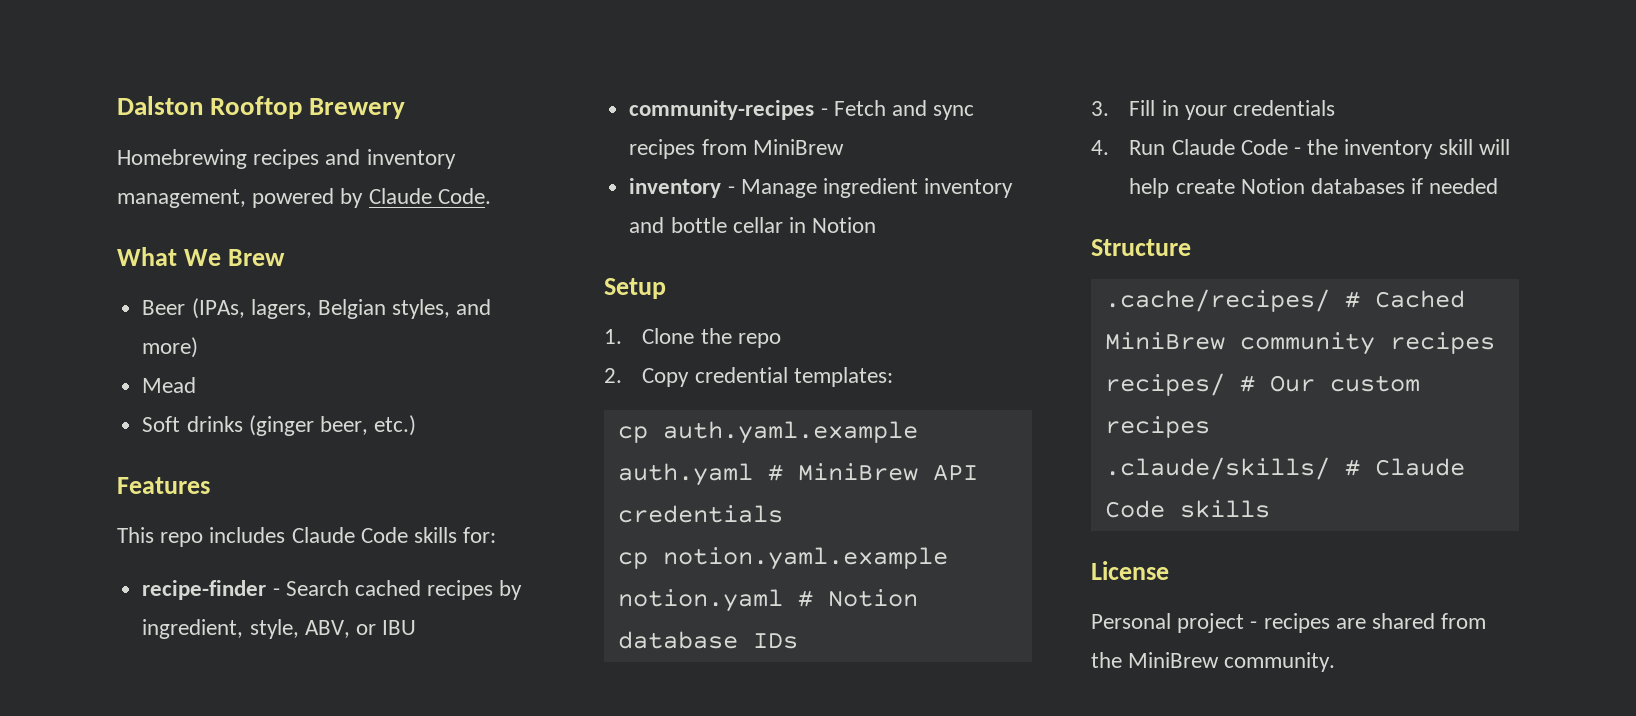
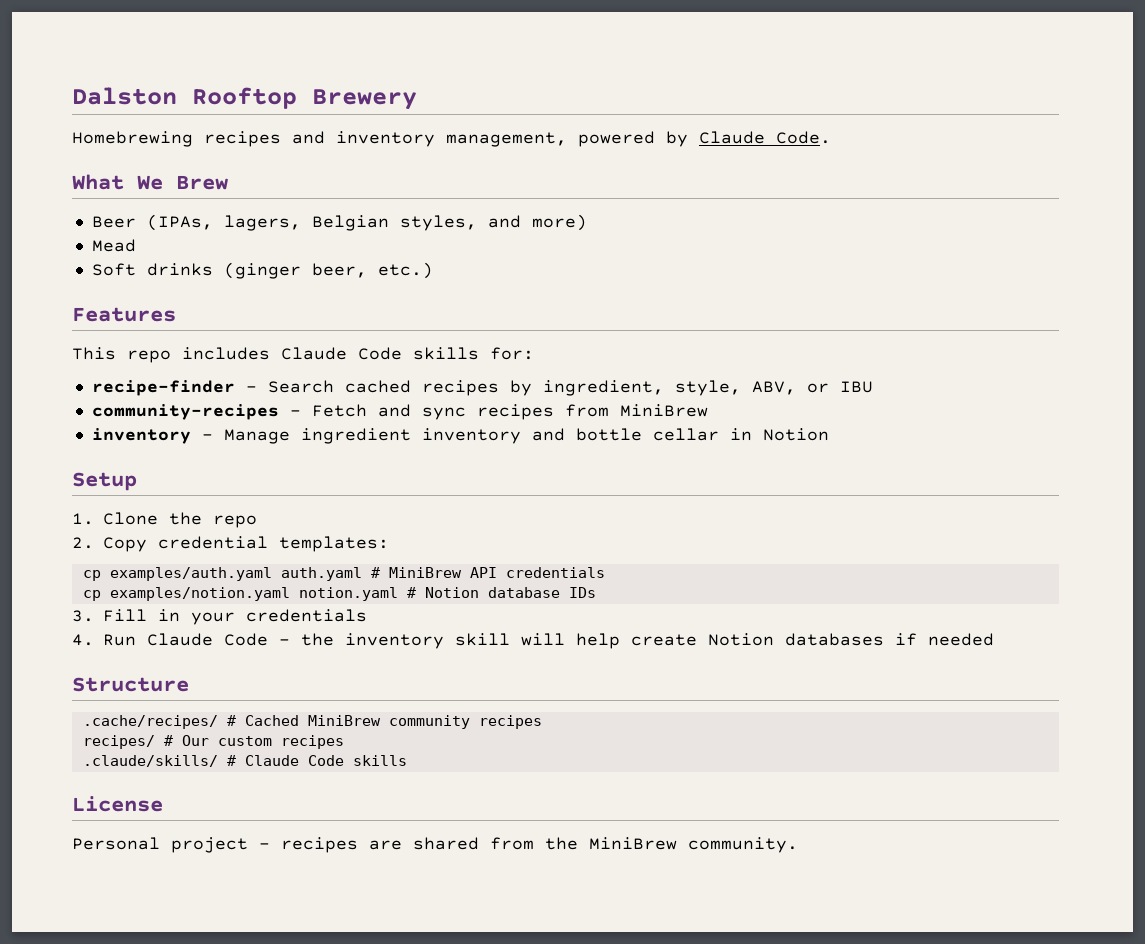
[662,421,918,444] auth.yaml.example -> [109,567,272,581] examples/auth.yaml
[662,547,948,570] notion.yaml.example -> [109,587,290,601] examples/notion.yaml

